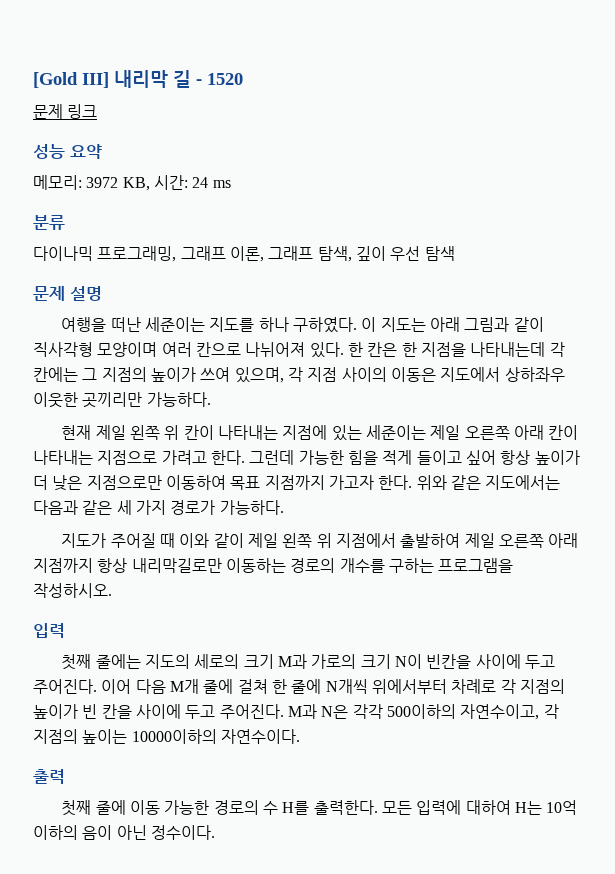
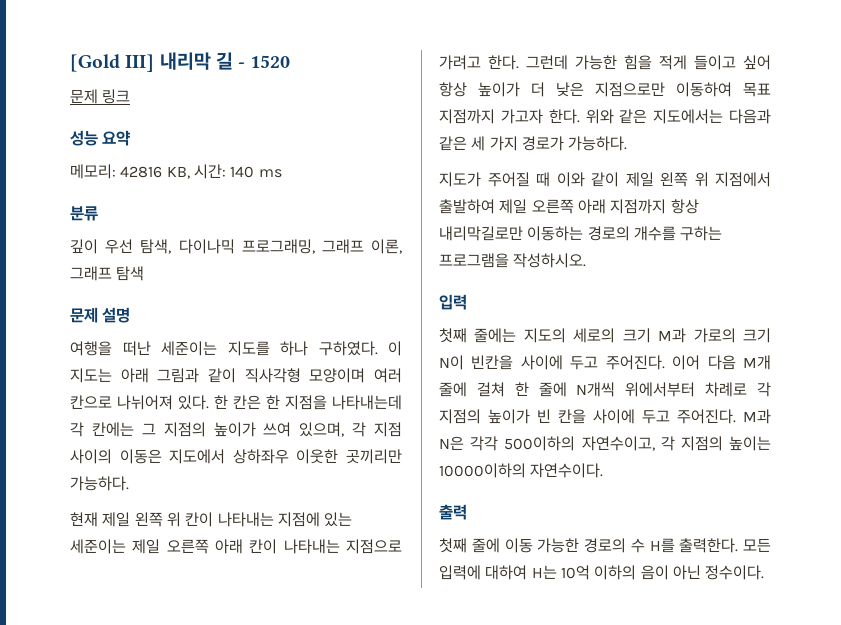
[86,177,119,188] 3972 -> [120,166,163,178] 42816
[192,177,209,188] 24 -> [230,166,255,178] 140
(65, 222) none -> [70,239,172,254] 깊이 우선 탐색,
[317,246,421,262] 탐색, 깊이 우선 -> (112, 273) none

